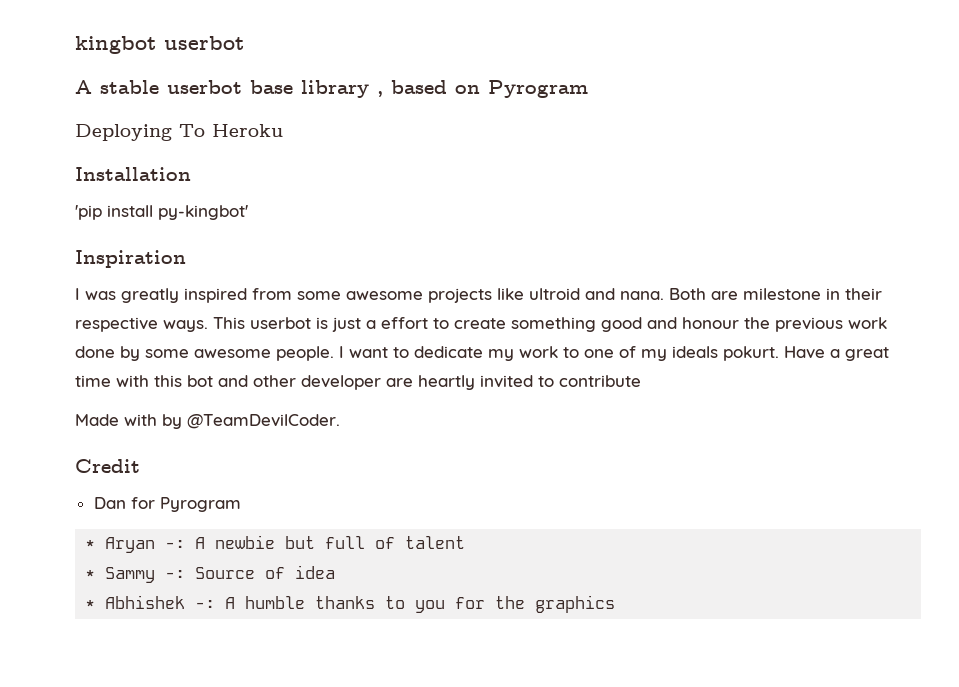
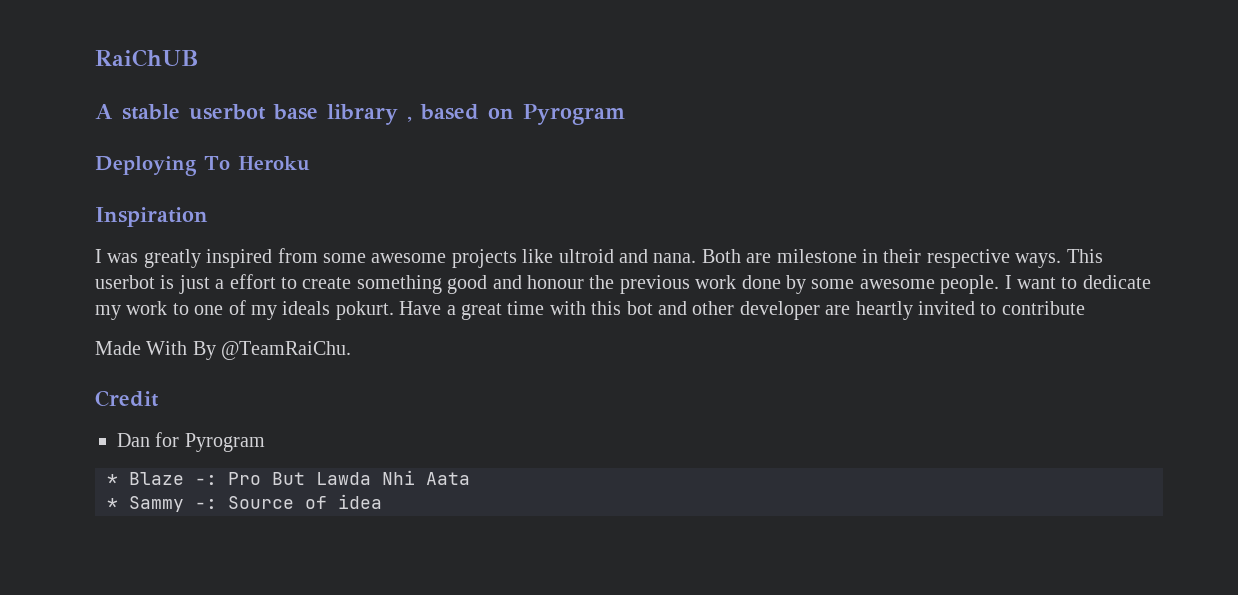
[75,36,244,54] kingbot userbot -> [95,49,199,67] RaiChUB
[75,167,191,181] [75,205,248,220] // Installation // 'pip install py-kingbot' -> (310, 163) none
[124,414,340,429] with by @TeamDevilCoder. -> [146,341,352,360] With By @TeamRaiChu.
[105,535,466,553] Aryan -: A newbie but full of talent -> [129,470,470,485] Blaze -: Pro But Lawda Nhi Aata
[85,595,616,613] // * Abhishek -: A humble thanks to you for the graphics -> (382, 501) none

